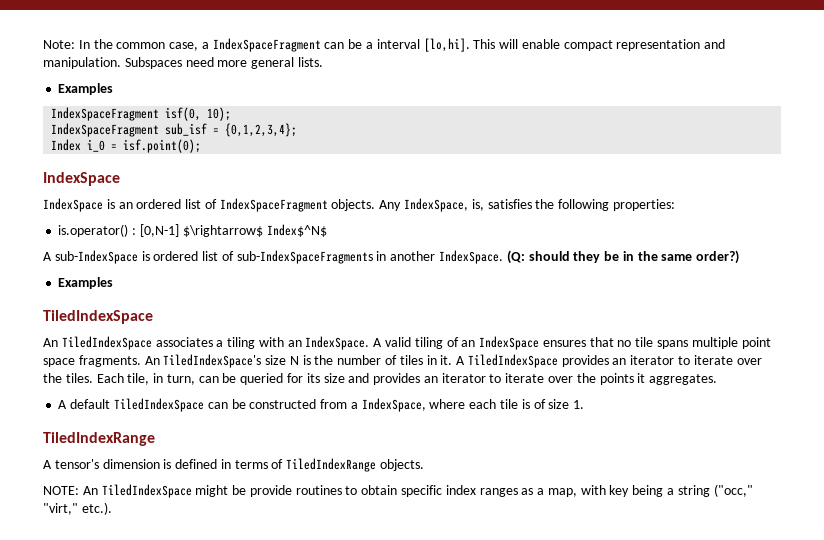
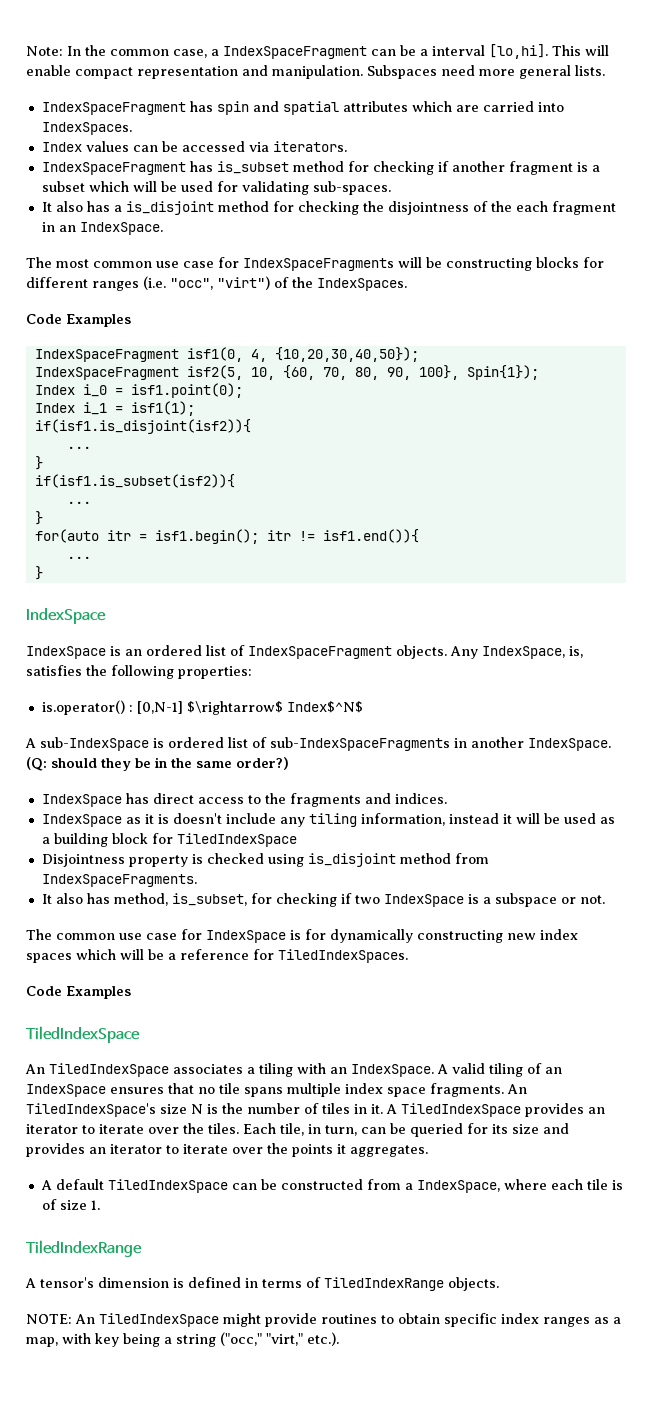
[58,83,114,95] [51,107,232,121] [51,123,298,137] [51,139,202,153] Examples // IndexSpaceFragment isf(0, 10); // IndexSpaceFragment sub_isf = {0,1,2,3,4}; // Index i_0 = isf.point(0); -> [41,101,564,115] [41,122,132,135] [41,141,347,152] [41,161,600,175] [41,181,391,195] [41,201,616,215] [41,222,163,235] [26,257,604,271] [26,276,407,291] [26,314,131,327] [34,347,419,362] [34,365,539,380] [34,383,243,398] [34,401,195,416] [34,419,251,434] [66,446,91,449] [34,456,43,470] [34,474,235,488] [66,501,91,504] [34,511,43,525] [34,529,419,544] [66,556,91,559] [34,566,43,580] IndexSpaceFragment has spin and spatial attributes which are carried into IndexSpaces. // Index values can be accessed via iterators. // IndexSpaceFragment has is_subset method for checking if another fragment is a subset which will be used for validating sub-spaces. // It also has a is_disjoint method for checking the disjointness of the each fragment in an IndexSpace. // The most common use case for IndexSpaceFragments will be constructing blocks for different ranges (i.e. "occ", "virt") of the IndexSpaces. // Code Examples // IndexSpaceFragment isf1(0, 4, {10,20,30,40,50}); // IndexSpaceFragment isf2(5, 10, {60, 70, 80, 90, 100}, Spin{1}); // Index i_0 = isf1.point(0); // Index i_1 = isf1(1); // if(isf1.is_disjoint(isf2)){ // ... // } // if(isf1.is_subset(isf2)){ // ... // } // for(auto itr = isf1.begin(); itr != isf1.end()){ // ... // }
(740, 257) none -> [41,793,447,807] [41,813,615,827] [41,833,297,847] [41,853,489,867] [41,874,197,887] [41,893,605,907] [26,929,578,943] [26,949,408,963] [26,986,62,996] IndexSpace has direct access to the fragments and indices. // IndexSpace as it is doesn't include any tiling information, instead it will be used as a building block for TiledIndexSpace // Disjointness property is checked using is_disjoint method from IndexSpaceFragments. // It also has method, is_subset, for checking if two IndexSpace is a subspace or not. // The common use case for IndexSpace is for dynamically constructing new index spaces which will be a reference for TiledIndexSpaces. // Code
[741,337,771,349] point -> [345,1083,383,1094] index
[232,485,247,495] be -> (261, 1320) none

